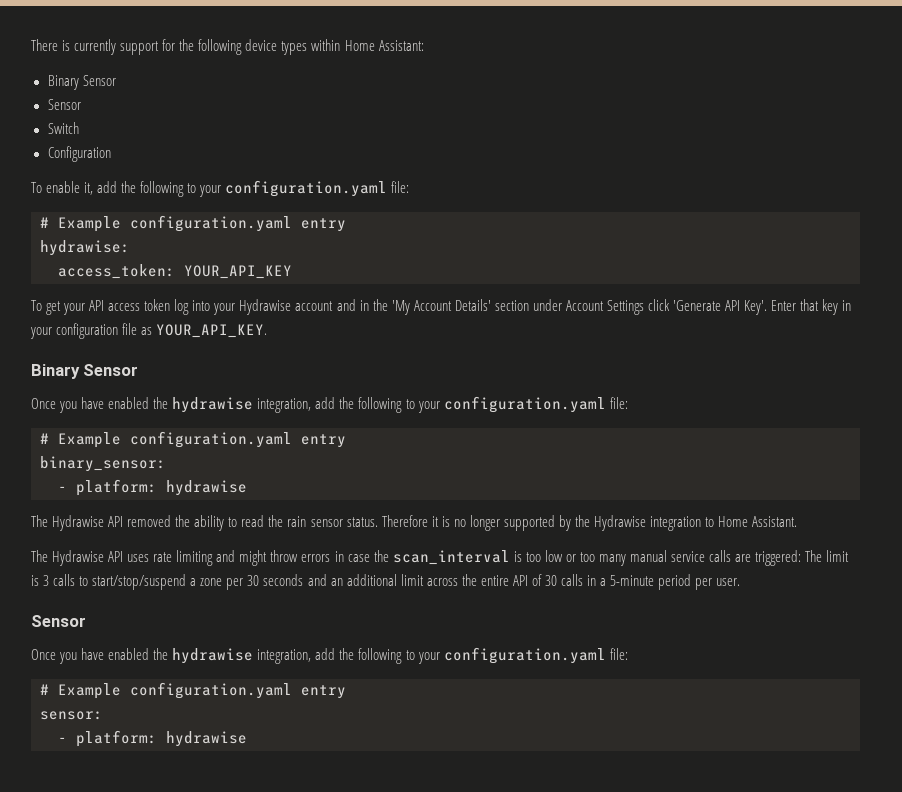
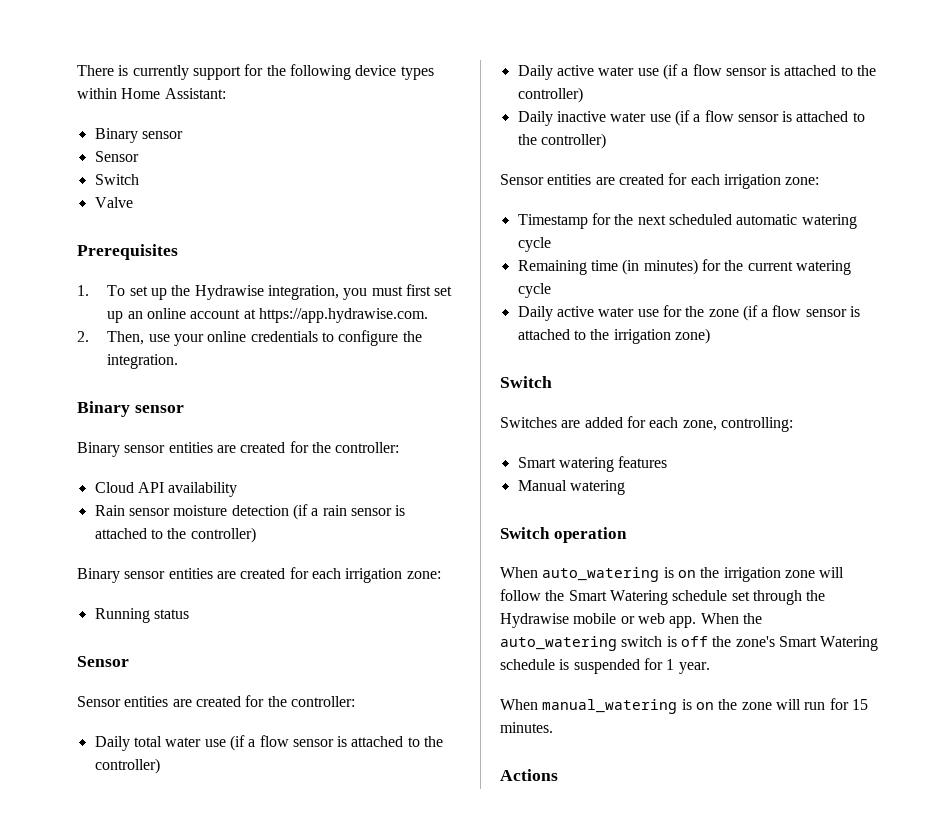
[82,75,116,86] Sensor -> [141,131,183,139] sensor
[47,146,111,162] [31,180,410,197] [40,215,346,232] [40,240,130,256] [58,264,292,279] [31,299,852,315] [30,323,268,339] [31,364,139,379] [31,396,628,413] [40,431,346,448] [40,456,166,472] [58,479,247,496] [31,515,798,531] [31,550,850,566] [31,574,741,590] [31,615,86,627] [31,647,628,664] [40,682,346,699] [40,711,103,720] [58,730,247,747] Configuration // To enable it, add the following to your configuration.yaml file: // # Example configuration.yaml entry // hydrawise: // access_token: YOUR_API_KEY // To get your API access token log into your Hydrawise account and in the 'My Account Details' section under Account Settings click 'Generate API Key'. Enter that key in your configuration file as YOUR_API_KEY. // Binary Sensor // Once you have enabled the hydrawise integration, add the following to your configuration.yaml file: // # Example configuration.yaml entry // binary_sensor: // - platform: hydrawise // The Hydrawise API removed the ability to read the rain sensor status. Therefore it is no longer supported by the Hydrawise integration to Home Assistant. // The Hydrawise API uses rate limiting and might throw errors in case the scan_interval is too low or too many manual service calls are triggered: The limit is 3 calls to start/stop/suspend a zone per 30 seconds and an additional limit across the entire API of 30 calls in a 5-minute period per user. // Sensor // Once you have enabled the hydrawise integration, add the following to your configuration.yaml file: // # Example configuration.yaml entry // sensor: // - platform: hydrawise -> [94,197,133,208] [77,244,178,260] [77,284,453,300] [107,308,429,323] [77,330,422,346] [107,354,179,369] [77,401,184,417] [77,441,400,457] [94,482,238,497] [94,504,406,520] [94,527,256,543] [77,567,441,583] [94,608,189,623] [77,656,129,667] [77,695,355,707] [94,735,444,751] [94,758,160,774] [517,64,877,80] [517,87,583,103] [517,110,865,126] [517,133,606,149] [500,173,820,189] [517,213,857,229] [517,237,551,252] [517,259,851,275] [517,283,551,298] [517,305,861,321] [517,328,710,344] [500,376,552,388] [500,416,793,432] [517,456,668,472] [517,480,625,495] [500,527,627,543] [500,567,845,582] [500,589,826,605] [500,613,762,628] [500,636,879,651] [500,658,710,674] [500,698,868,714] [500,722,553,733] [500,769,558,781] Valve // Prerequisites // 1. To set up the Hydrawise integration, you must first set up an online account at https://app.hydrawise.com. // 2. Then, use your online credentials to configure the integration. // Binary sensor // Binary sensor entities are created for the controller: // Cloud API availability // Rain sensor moisture detection (if a rain sensor is attached to the controller) // Binary sensor entities are created for each irrigation zone: // Running status // Sensor // Sensor entities are created for the controller: // Daily total water use (if a flow sensor is attached to the controller) // Daily active water use (if a flow sensor is attached to the controller) // Daily inactive water use (if a flow sensor is attached to the controller) // Sensor entities are created for each irrigation zone: // Timestamp for the next scheduled automatic watering cycle // Remaining time (in minutes) for the current watering cycle // Daily active water use for the zone (if a flow sensor is attached to the irrigation zone) // Switch // Switches are added for each zone, controlling: // Smart watering features // Manual watering // Switch operation // When auto_watering is on the irrigation zone will follow the Smart Watering schedule set through the Hydrawise mobile or web app. When the auto_watering switch is off the zone's Smart Watering schedule is suspended for 1 year. // When manual_watering is on the zone will run for 15 minutes. // Actions

